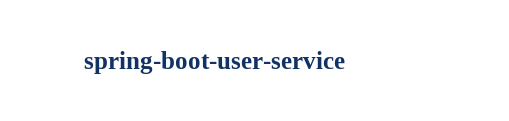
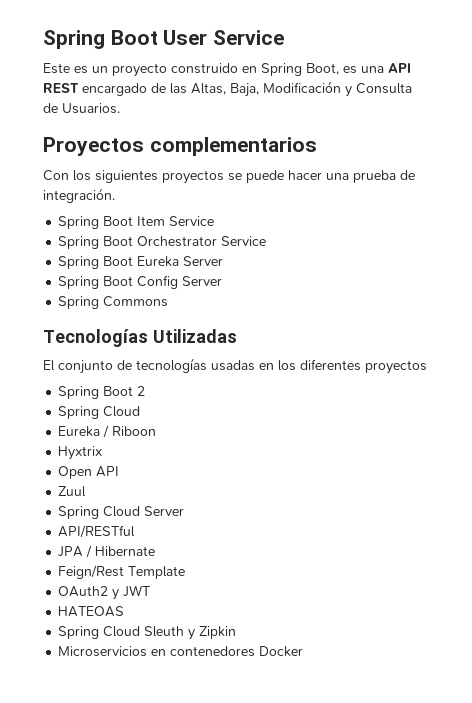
[84,51,345,74] spring-boot-user-service -> [43,30,285,49] [43,63,411,77] [43,81,412,97] [43,103,120,114] [43,137,317,156] [43,170,415,184] [43,188,115,203] [58,216,215,229] [58,236,267,249] [58,256,224,269] [58,275,223,289] [58,296,169,309] [43,329,237,347] [43,358,427,374] [58,386,146,399] [58,406,141,419] [58,425,157,438] [58,446,103,460] [58,466,120,479] [58,486,87,497] [58,506,185,519] [58,525,136,538] [58,545,156,558] [58,565,186,579] [58,585,151,600] [58,606,125,617] [58,626,237,640] [58,646,304,657] Spring Boot User Service // Este es un proyecto construido en Spring Boot, es una API REST encargado de las Altas, Baja, Modificación y Consulta de Usuarios. // Proyectos complementarios // Con los siguientes proyectos se puede hacer una prueba de integración. // Spring Boot Item Service // Spring Boot Orchestrator Service // Spring Boot Eureka Server // Spring Boot Config Server // Spring Commons // Tecnologías Utilizadas // El conjunto de tecnologías usadas en los diferentes proyectos // Spring Boot 2 // Spring Cloud // Eureka / Riboon // Hyxtrix // Open API // Zuul // Spring Cloud Server // API/RESTful // JPA / Hibernate // Feign/Rest Template // OAuth2 y JWT // HATEOAS // Spring Cloud Sleuth y Zipkin // Microservicios en contenedores Docker

